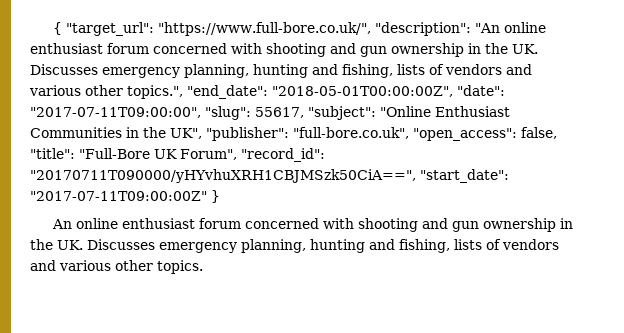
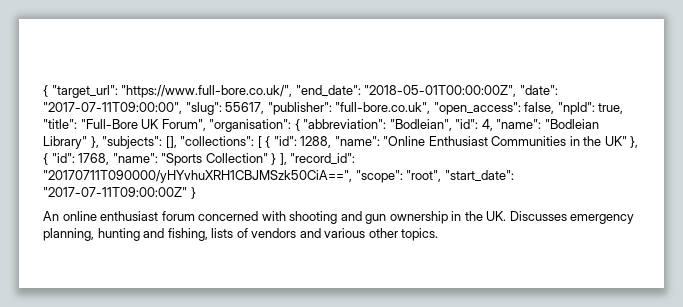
[374,22,546,36] [30,43,538,57] [30,64,532,78] [29,85,183,99] "description": "An online enthusiast forum concerned with shooting and gun ownership in the UK. Discusses emergency planning, hunting and fishing, lists of vendors and various other topics.", -> (293, 91) none
[308,106,376,120] "subject": -> [267,102,624,115] [43,119,599,132] [43,136,380,149] "publisher": "full-bore.co.uk", "open_access": false, "npld": true, "title": "Full-Bore UK Forum", "organisation": { "abbreviation": "Bodleian", "id": 4, "name": "Bodleian Library" }, "subjects": [], "collections": [ { "id": 1288, "name":
[170,127,557,141] [30,148,325,162] [30,169,416,183] UK", "publisher": "full-bore.co.uk", "open_access": false, "title": "Full-Bore UK Forum", "record_id": "20170711T090000/yHYvhuXRH1CBJMSzk50CiA==", -> [604,136,639,148] [43,153,356,166] [43,170,442,183] UK" }, { "id": 1768, "name": "Sports Collection" } ], "record_id": "20170711T090000/yHYvhuXRH1CBJMSzk50CiA==", "scope": "root",

